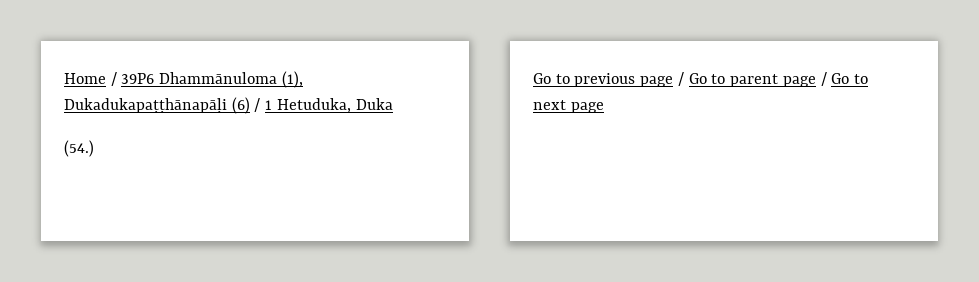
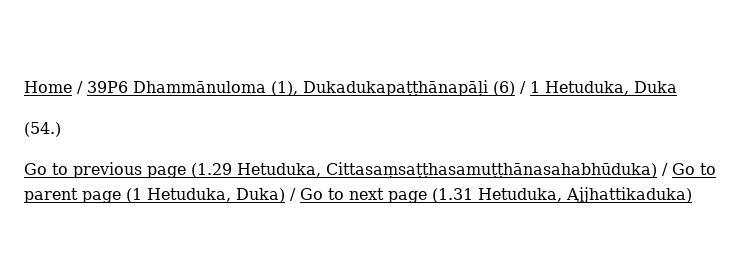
(674, 81) none -> [191,162,657,178] (1.29 Hetuduka, Cittasaṃsaṭṭhasamuṭṭhānasahabhūduka)
(816, 81) none -> [126,188,285,203] (1 Hetuduka, Duka)
(604, 107) none -> [432,187,692,203] (1.31 Hetuduka, Ajjhattikaduka)

